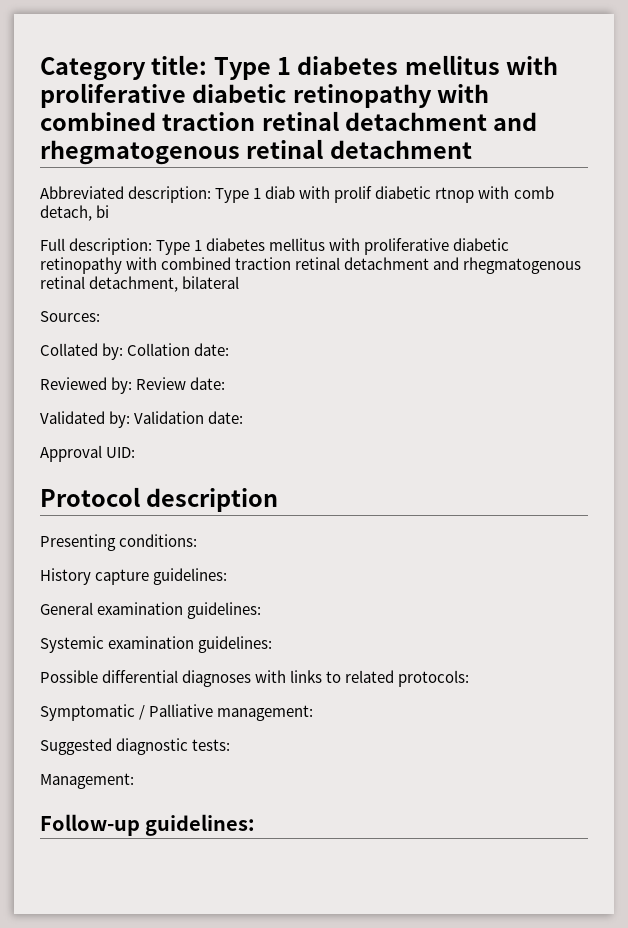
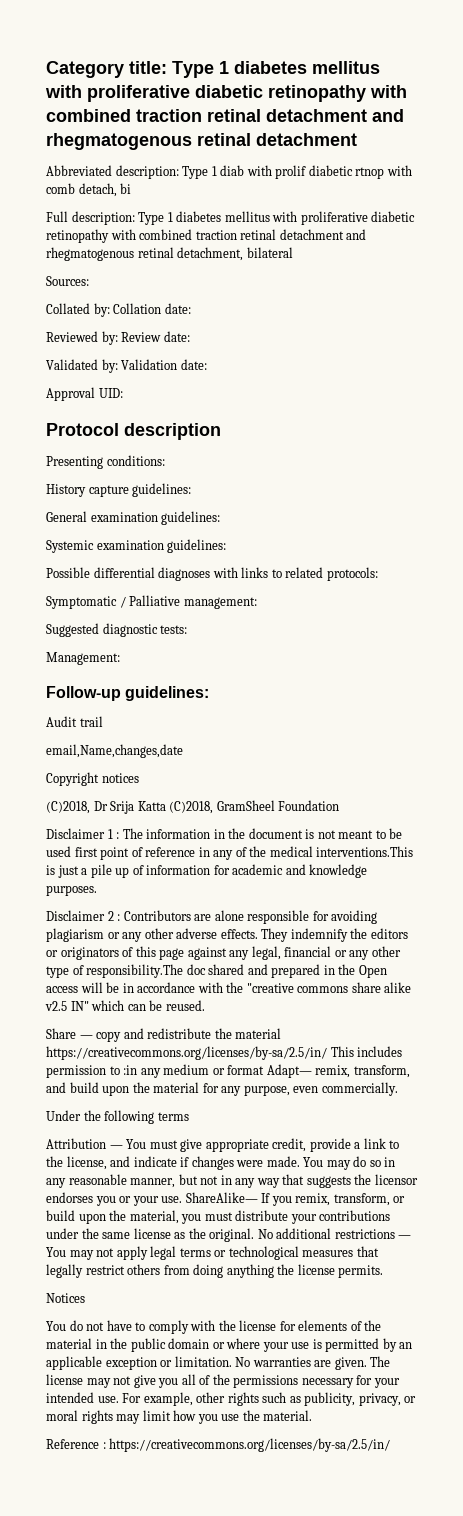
(256, 825) none -> [46,716,103,727] [46,744,183,758] [46,772,139,786] [46,800,340,814] [46,828,403,839] [46,846,414,860] [46,864,368,878] [46,885,97,896] [46,910,378,924] [46,928,408,942] [46,946,401,960] [46,964,387,978] [46,982,412,993] [45,1000,205,1011] [46,1028,282,1042] [46,1046,403,1060] [46,1064,410,1078] [46,1082,398,1096] [46,1110,189,1124] [46,1138,400,1152] [46,1156,396,1170] [46,1174,418,1188] [46,1192,406,1206] [46,1210,391,1224] [46,1228,412,1242] [46,1246,379,1260] [46,1264,384,1278] [46,1293,85,1303] [46,1320,382,1334] [46,1338,413,1352] [46,1356,391,1370] [46,1374,400,1388] [46,1392,417,1406] [46,1410,313,1424] [46,1438,391,1452] // Audit trail // email,Name,changes,date // Copyright notices // (C)2018, Dr Srija Katta (C)2018, GramSheel Foundation // Disclaimer 1 : The information in the document is not meant to be used first point of reference in any of the medical interventions.This is just a pile up of information for academic and knowledge purposes. // Disclaimer 2 : Contributors are alone responsible for avoiding plagiarism or any other adverse effects. They indemnify the editors or originators of this page against any legal, financial or any other type of responsibility.The doc shared and prepared in the Open access will be in accordance with the "creative commons share alike v2.5 IN" which can be reused. // Share — copy and redistribute the material https://creativecommons.org/licenses/by-sa/2.5/in/ This includes permission to :in any medium or format Adapt— remix, transform, and build upon the material for any purpose, even commercially. // Under the following terms // Attribution — You must give appropriate credit, provide a link to the license, and indicate if changes were made. You may do so in any reasonable manner, but not in any way that suggests the licensor endorses you or your use. ShareAlike— If you remix, transform, or build upon the material, you must distribute your contributions under the same license as the original. No additional restrictions — You may not apply legal terms or technological measures that legally restrict others from doing anything the license permits. // Notices // You do not have to comply with the license for elements of the material in the public domain or where your use is permitted by an applicable exception or limitation. No warranties are given. The license may not give you all of the permissions necessary for your intended use. For example, other rights such as publicity, privacy, or moral rights may limit how you use the material. // Reference : https://creativecommons.org/licenses/by-sa/2.5/in/

